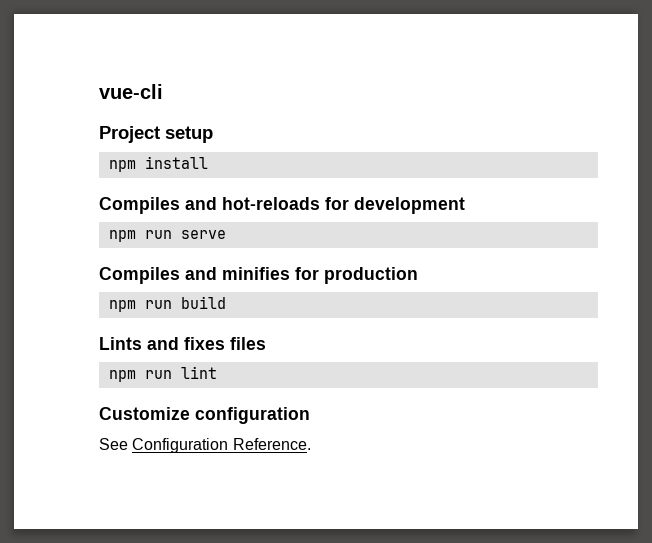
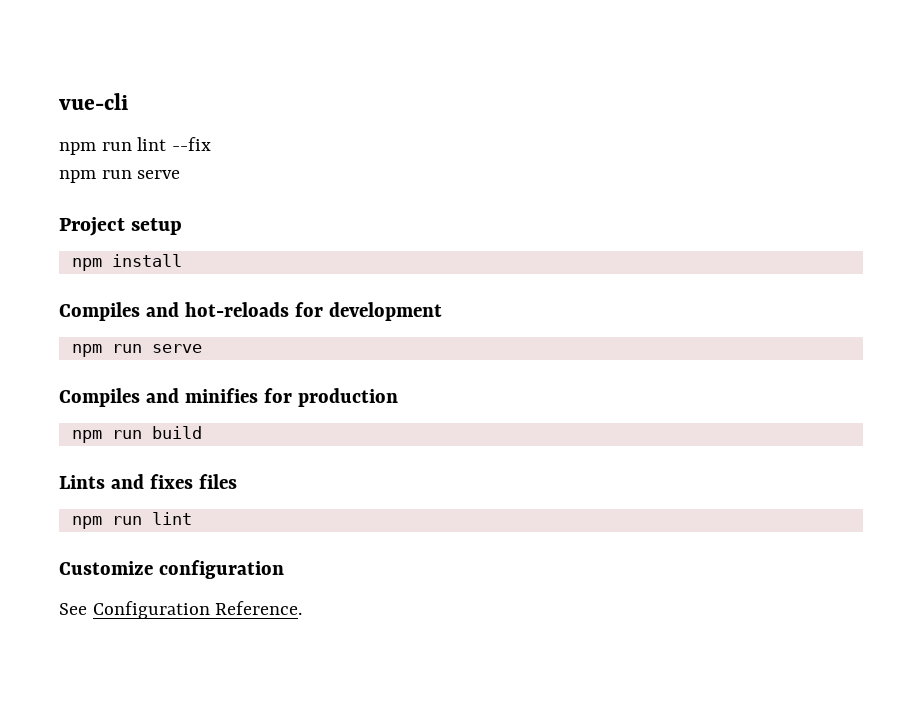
(163, 91) none -> [59,137,212,155] [59,170,181,183] // npm run lint --fix // npm run serve

